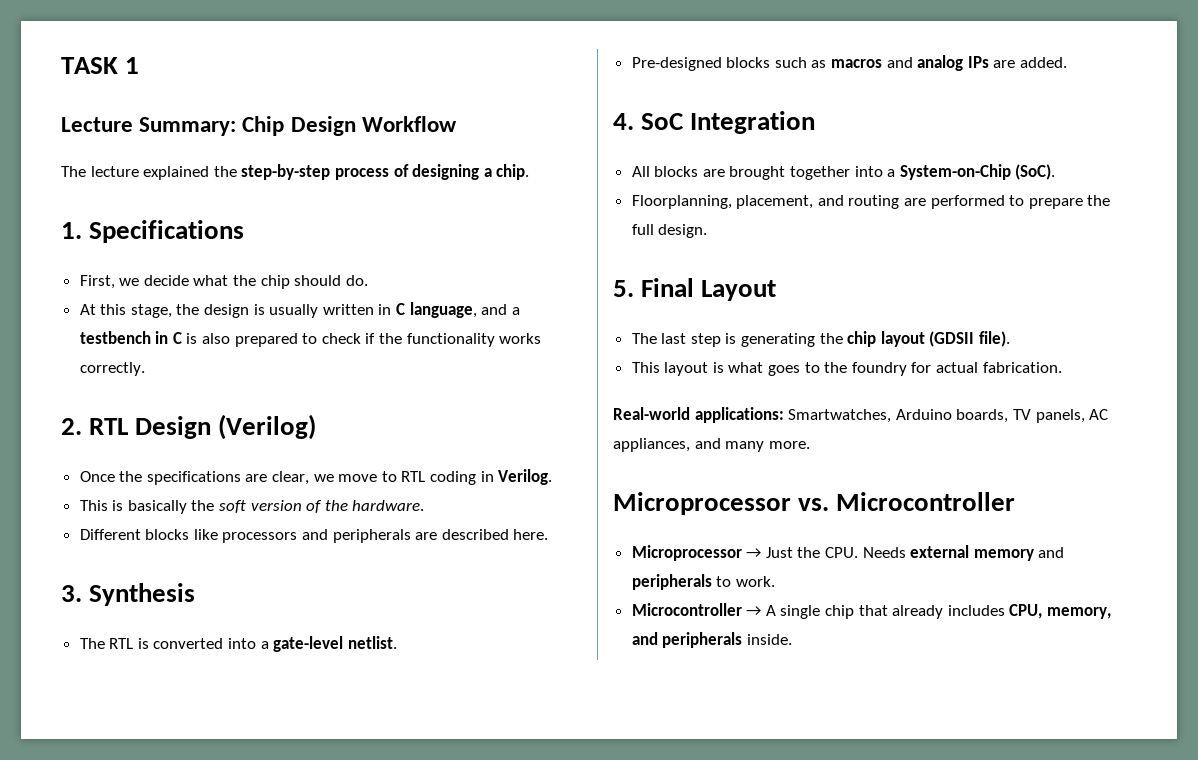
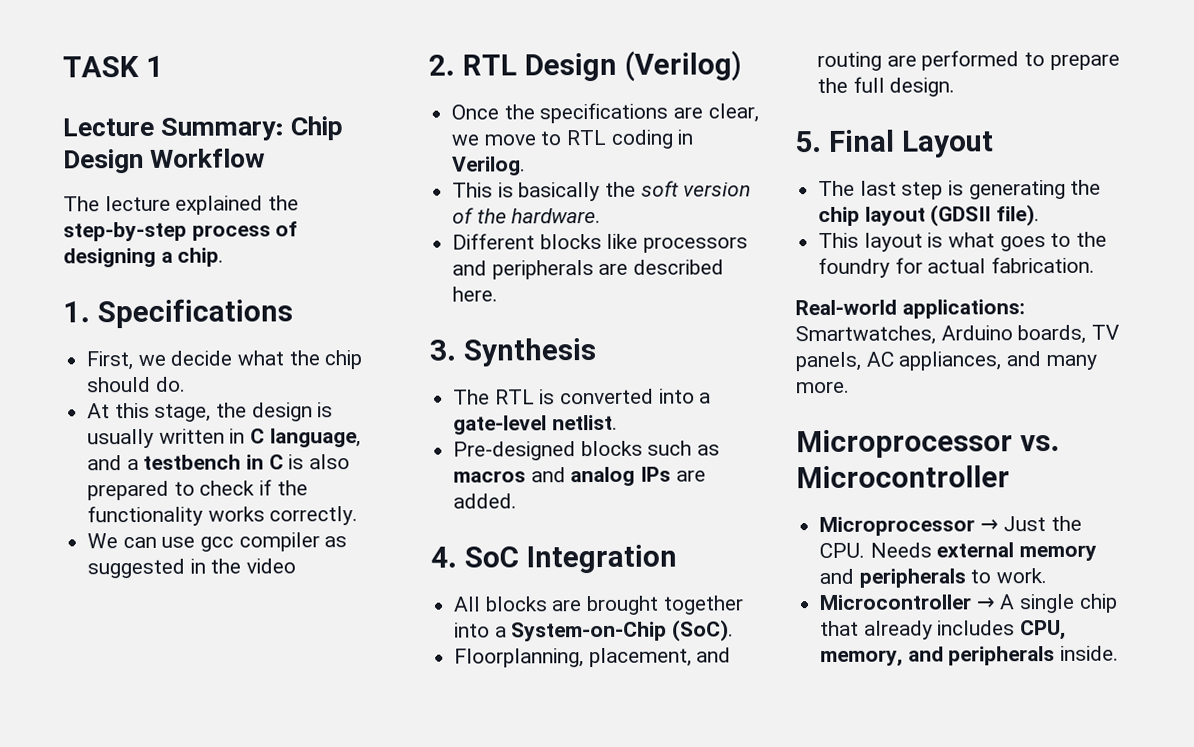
(145, 369) none -> [87,532,348,552] [87,558,297,579] // We can use gcc compiler as suggested in the video

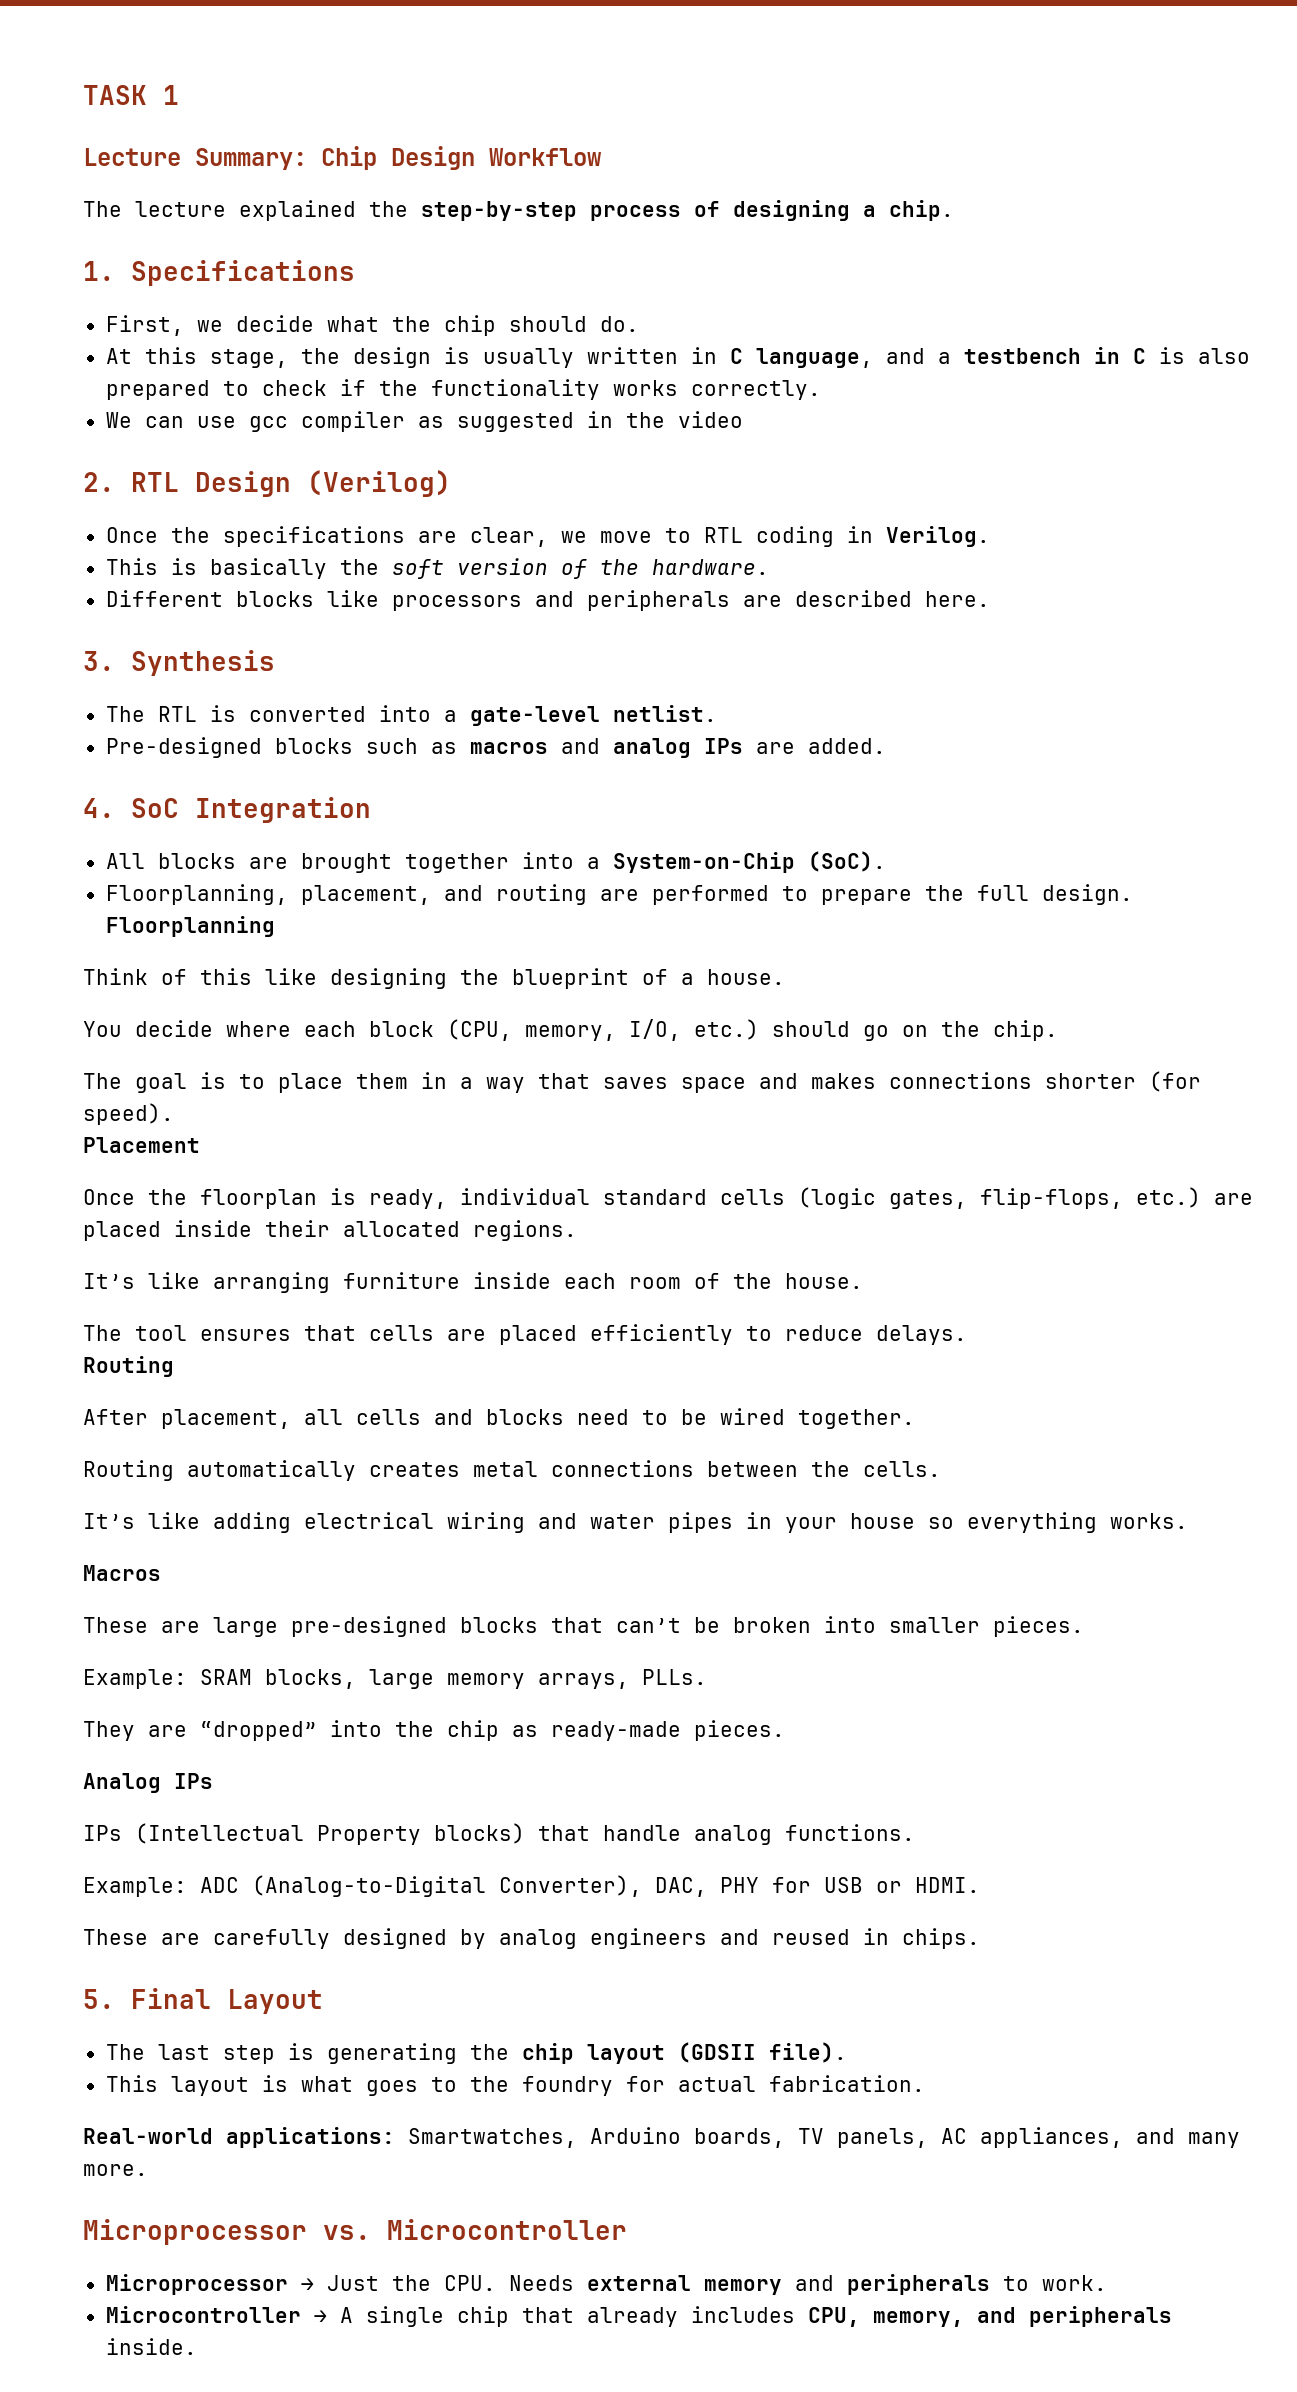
(956, 87) none -> [105,916,275,937] [83,968,785,989] [83,1019,1058,1041] [83,1071,1201,1093] [83,1103,174,1125] [83,1137,200,1153] [83,1187,1253,1209] [83,1220,577,1241] [83,1272,863,1293] [83,1324,967,1345] [83,1356,174,1377] [83,1408,915,1429] [83,1460,941,1481] [83,1512,1188,1533] [83,1565,161,1581] [83,1616,1084,1637] [83,1669,707,1689] [83,1720,785,1741] [83,1773,213,1793] [83,1823,915,1845] [83,1875,980,1897] [83,1928,980,1949] Floorplanning // Think of this like designing the blueprint of a house. // You decide where each block (CPU, memory, I/O, etc.) should go on the chip. // The goal is to place them in a way that saves space and makes connections shorter (for speed). // Placement // Once the floorplan is ready, individual standard cells (logic gates, flip-flops, etc.) are placed inside their allocated regions. // It’s like arranging furniture inside each room of the house. // The tool ensures that cells are placed efficiently to reduce delays. // Routing // After placement, all cells and blocks need to be wired together. // Routing automatically creates metal connections between the cells. // It’s like adding electrical wiring and water pipes in your house so everything works. // Macros // These are large pre-designed blocks that can’t be broken into smaller pieces. // Example: SRAM blocks, large memory arrays, PLLs. // They are “dropped” into the chip as ready-made pieces. // Analog IPs // IPs (Intellectual Property blocks) that handle analog functions. // Example: ADC (Analog-to-Digital Converter), DAC, PHY for USB or HDMI. // These are carefully designed by analog engineers and reused in chips.

